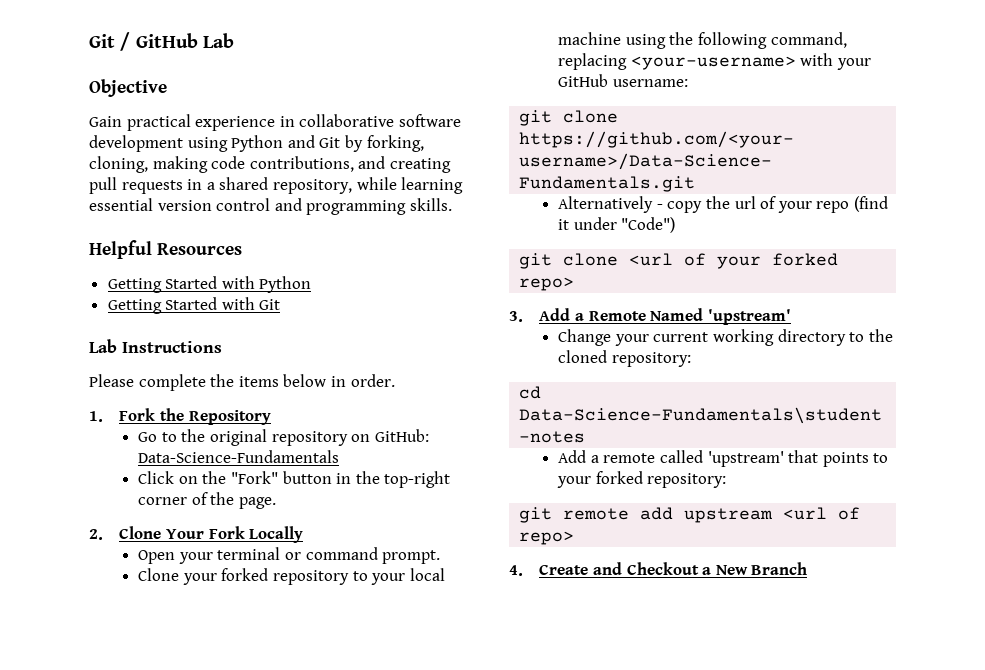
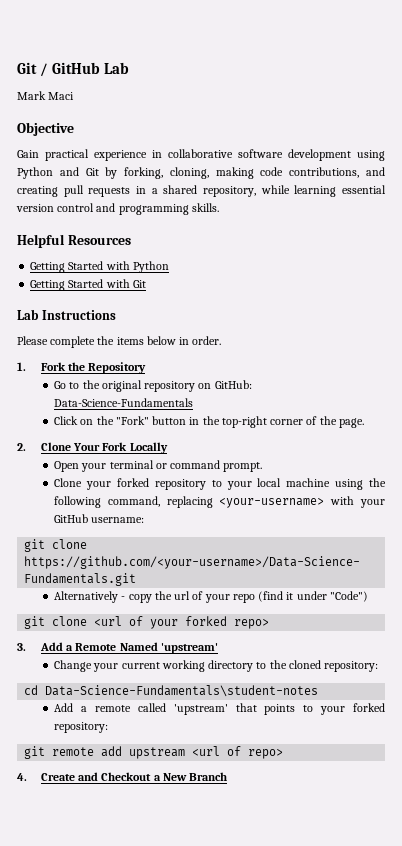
(234, 40) none -> [17,91,75,100] // Mark Maci

